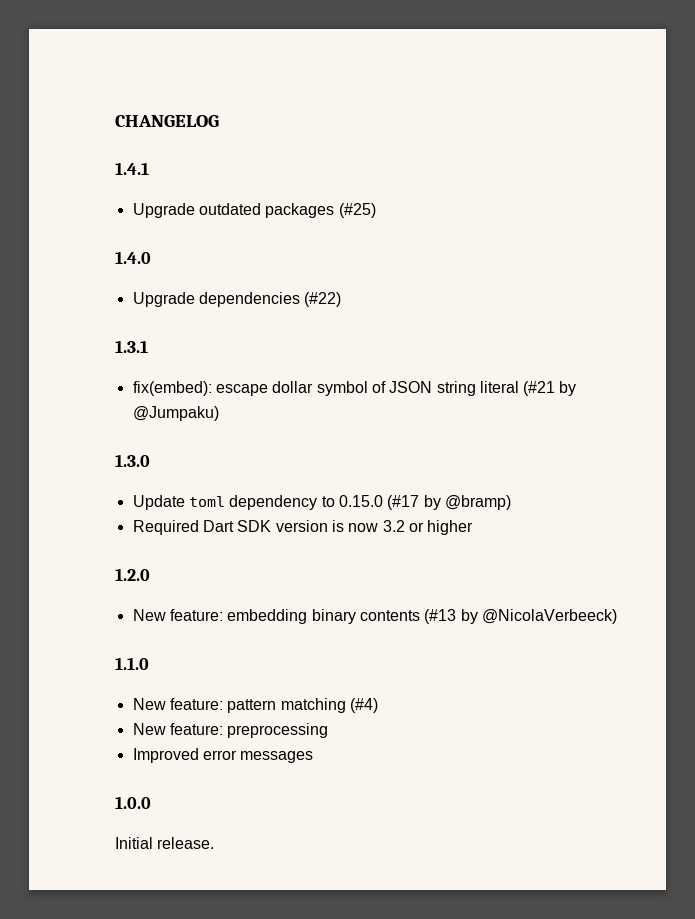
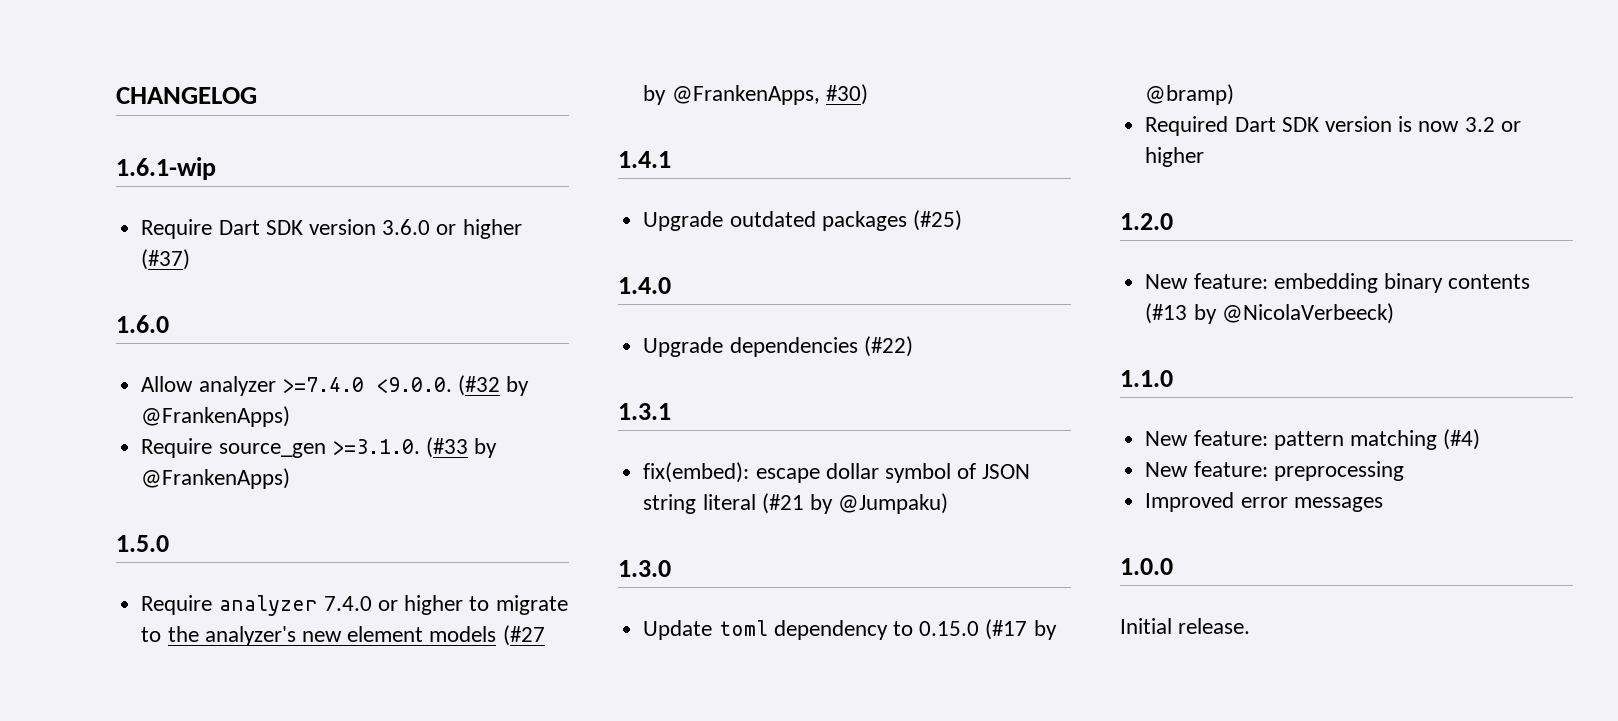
(219, 121) none -> [116,157,216,180] [141,219,522,239] [141,249,191,270] [116,315,169,333] [141,375,530,396] [141,406,291,427] [141,437,498,458] [141,468,291,489] [116,535,169,552] [141,595,568,616] [141,625,545,646] [643,84,868,105] // 1.6.1-wip // Require Dart SDK version 3.6.0 or higher (#37) // 1.6.0 // Allow analyzer >=7.4.0 <9.0.0. (#32 by @FrankenApps) // Require source_gen >=3.1.0. (#33 by @FrankenApps) // 1.5.0 // Require analyzer 7.4.0 or higher to migrate to the analyzer's new element models (#27 by @FrankenApps, #30)

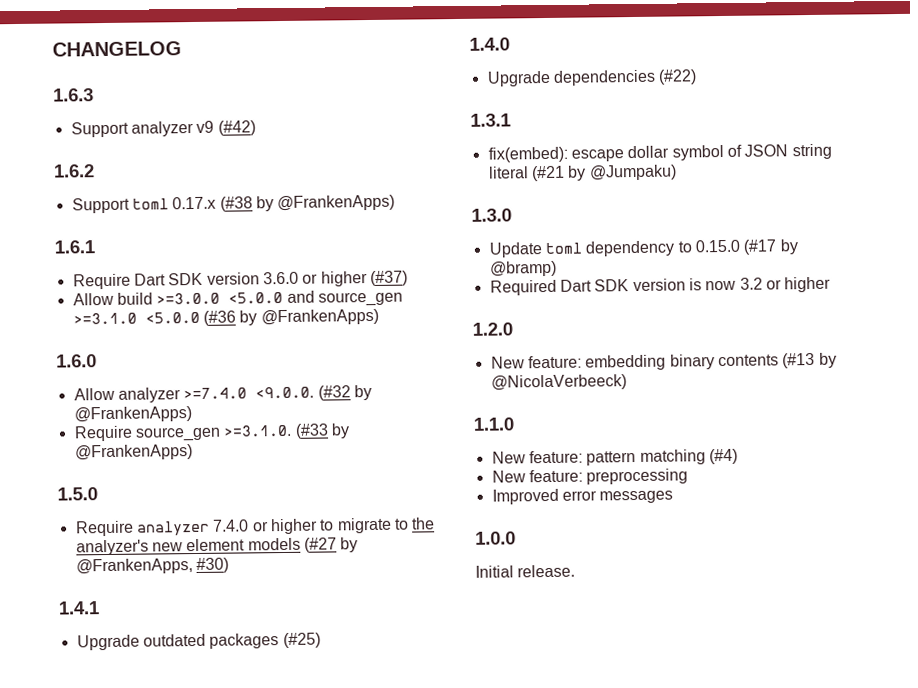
[116,157,216,180] 1.6.1-wip -> [53,88,94,102] [70,120,256,138] [53,164,95,178] [71,194,396,214] [54,240,95,254] 1.6.3 // Support analyzer v9 (#42) // 1.6.2 // Support toml 0.17.x (#38 by @FrankenApps) // 1.6.1
(191, 259) none -> [72,290,403,307] [72,308,379,326] // Allow build >=3.0.0 <5.0.0 and source_gen >=3.1.0 <5.0.0 (#36 by @FrankenApps)

